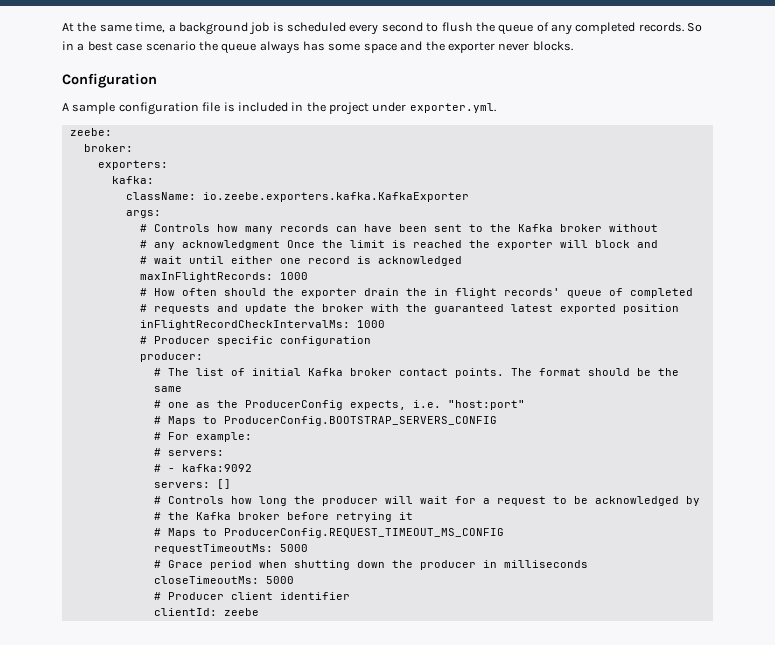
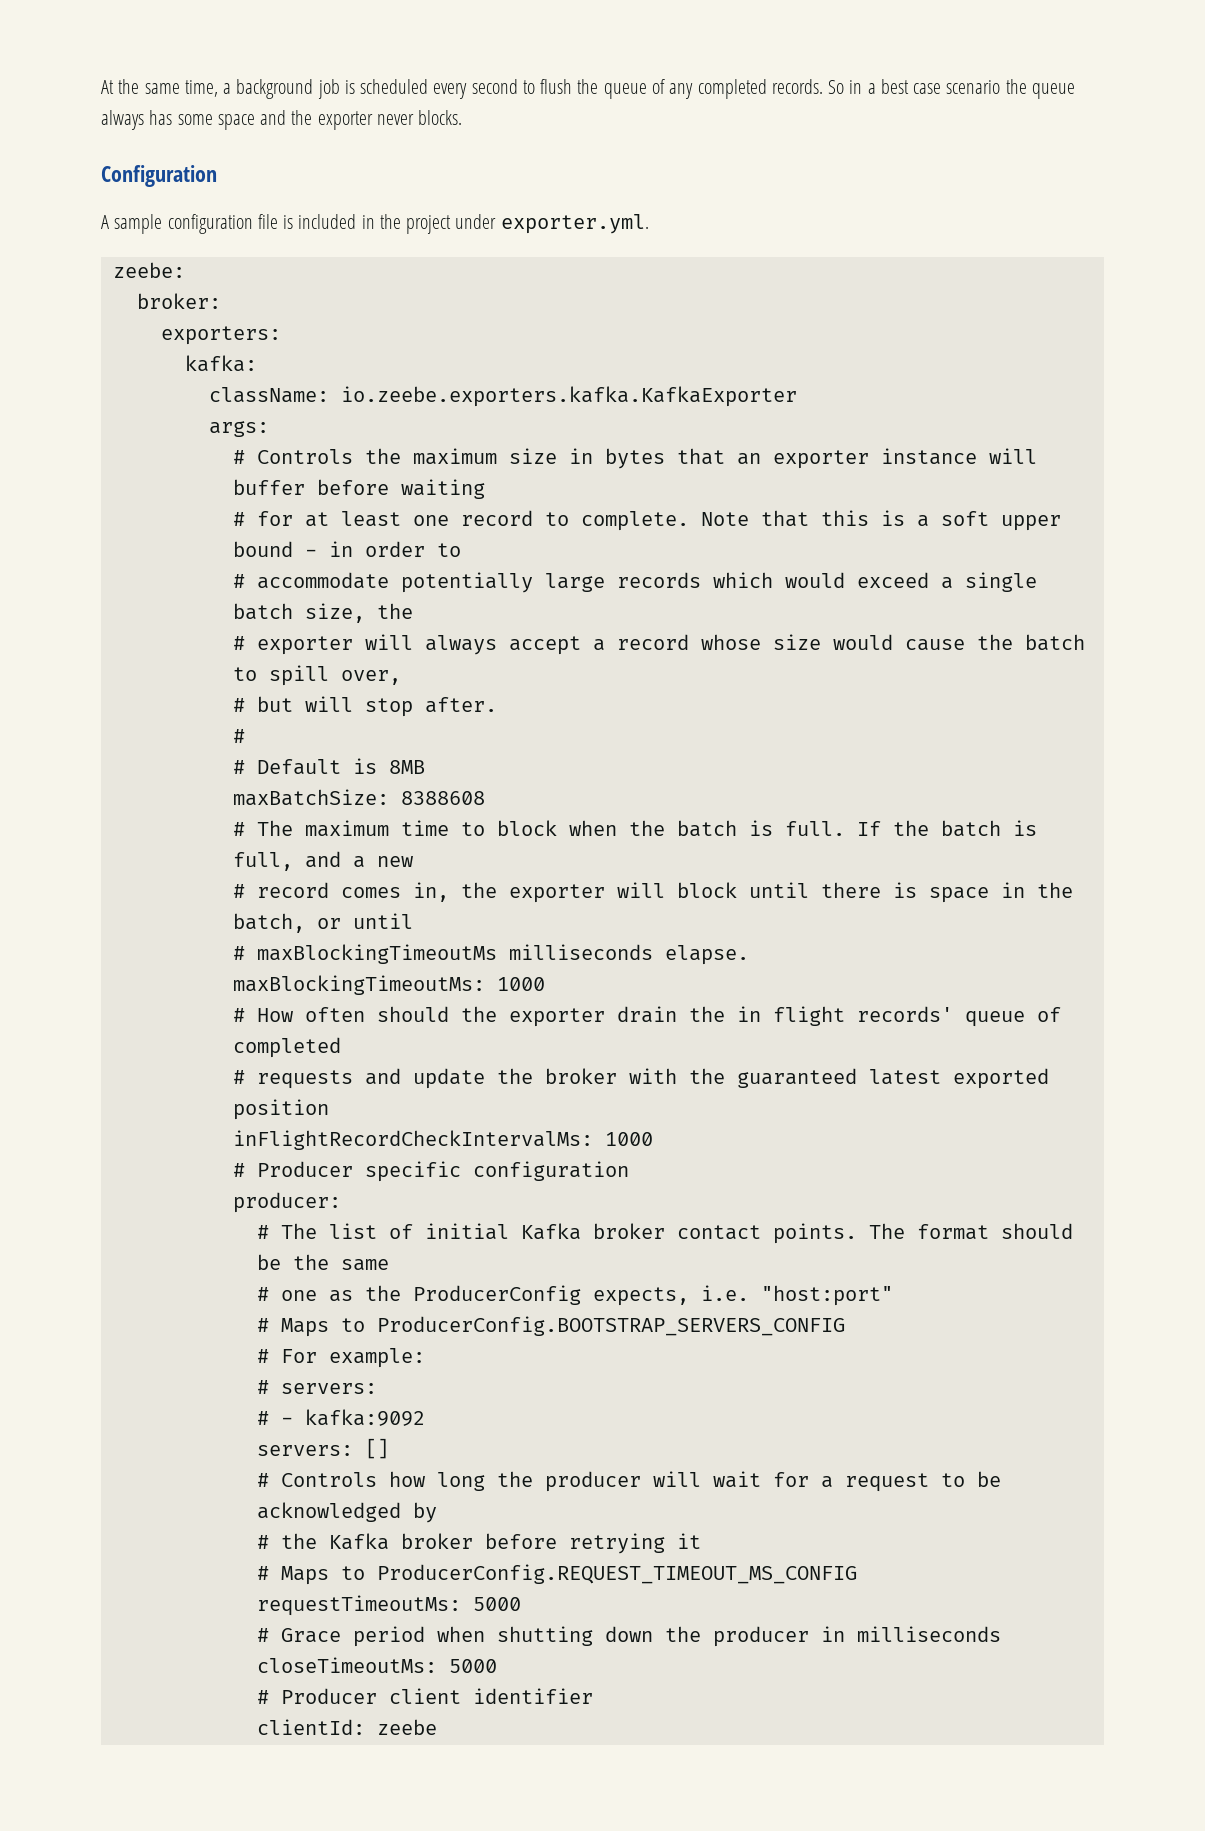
[216,224,658,234] [139,240,658,250] [139,256,462,266] [139,272,273,282] how many records can have been sent to the Kafka broker without // # any acknowledgment Once the limit is reached the exporter will block and // # wait until either one record is acknowledged // maxInFlightRecords: -> [364,448,1037,469] [232,479,485,499] [232,510,1061,531] [232,541,461,557] [232,572,1037,593] [232,603,413,623] [232,634,1085,655] [232,665,401,686] [232,696,497,717] [232,729,245,743] [232,758,425,775] [232,789,485,806] [232,820,1037,837] [232,851,413,871] [232,882,1073,903] [232,913,413,933] [232,944,749,965] [232,975,485,995] the maximum size in bytes that an exporter instance will buffer before waiting // # for at least one record to complete. Note that this is a soft upper bound - in order to // # accommodate potentially large records which would exceed a single batch size, the // # exporter will always accept a record whose size would cause the batch to spill over, // # but will stop after. // # // # Default is 8MB // maxBatchSize: 8388608 // # The maximum time to block when the batch is full. If the batch is full, and a new // # record comes in, the exporter will block until there is space in the batch, or until // # maxBlockingTimeoutMs milliseconds elapse. // maxBlockingTimeoutMs:

